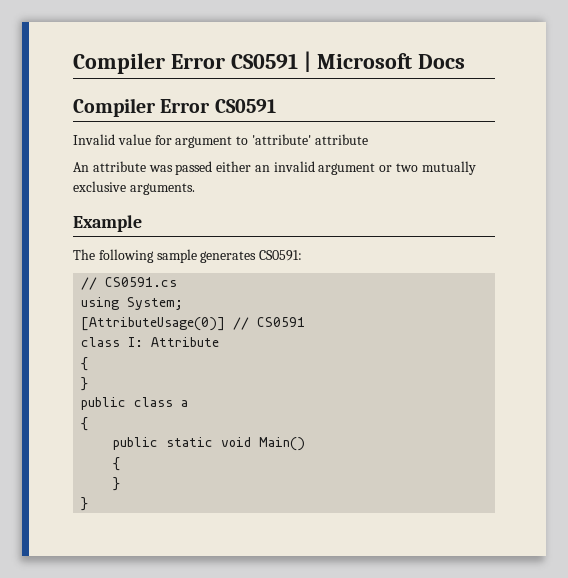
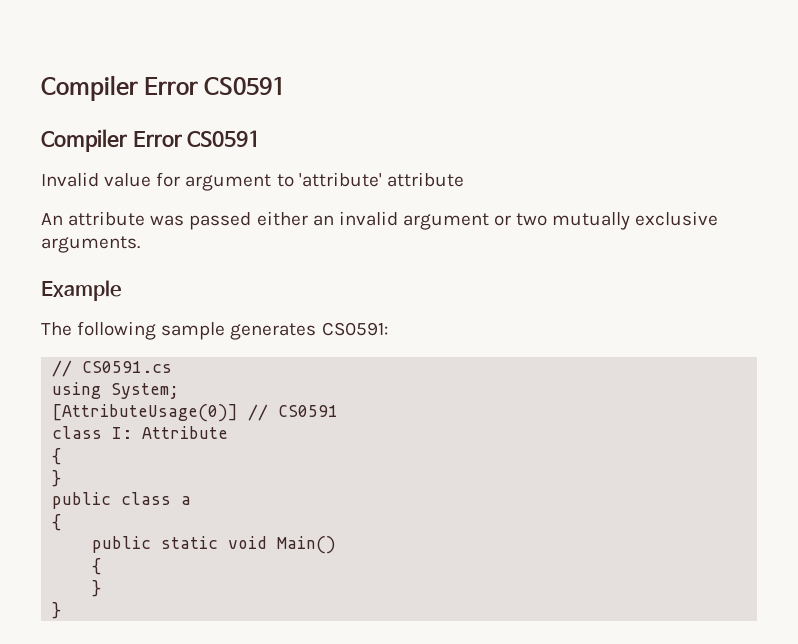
[73,51,465,74] Compiler Error CS0591 | Microsoft Docs -> [41,75,286,101] Compiler Error CS0591

